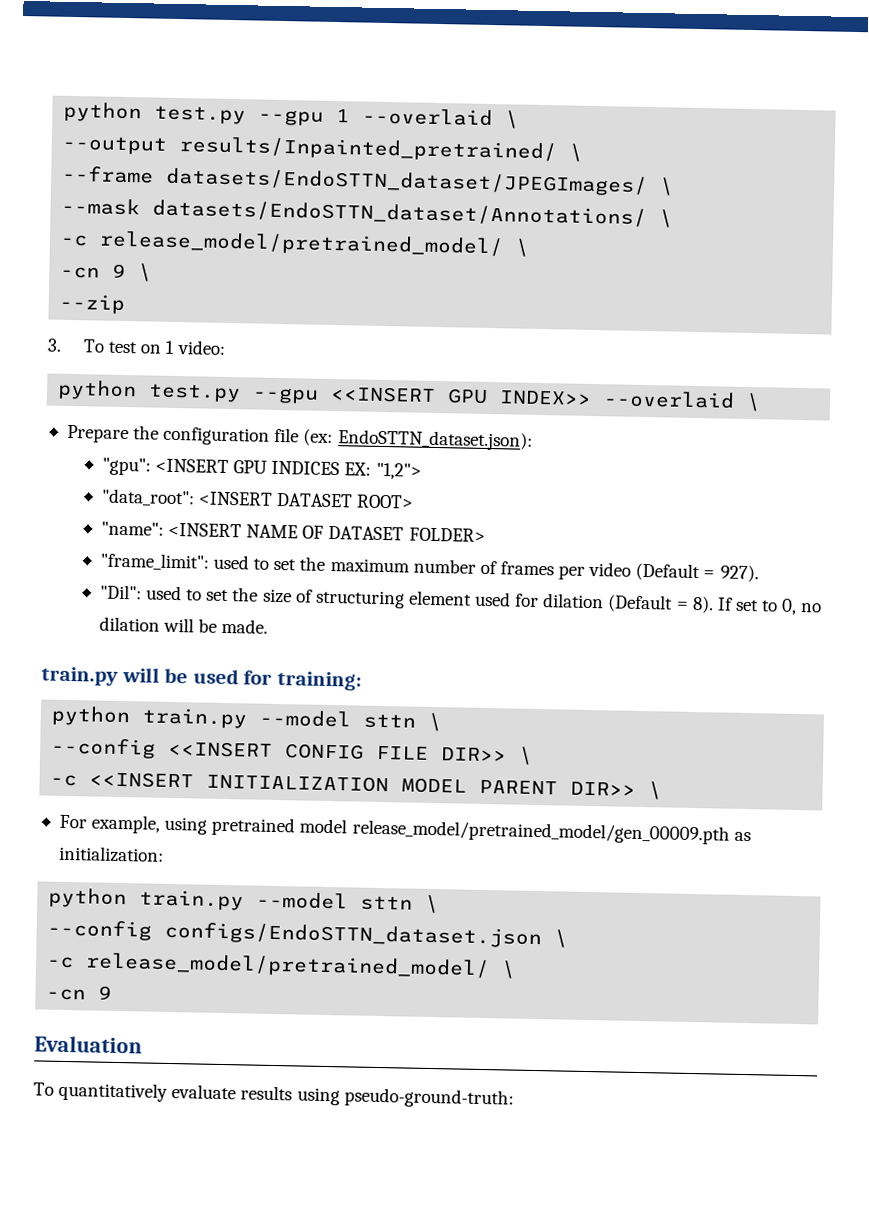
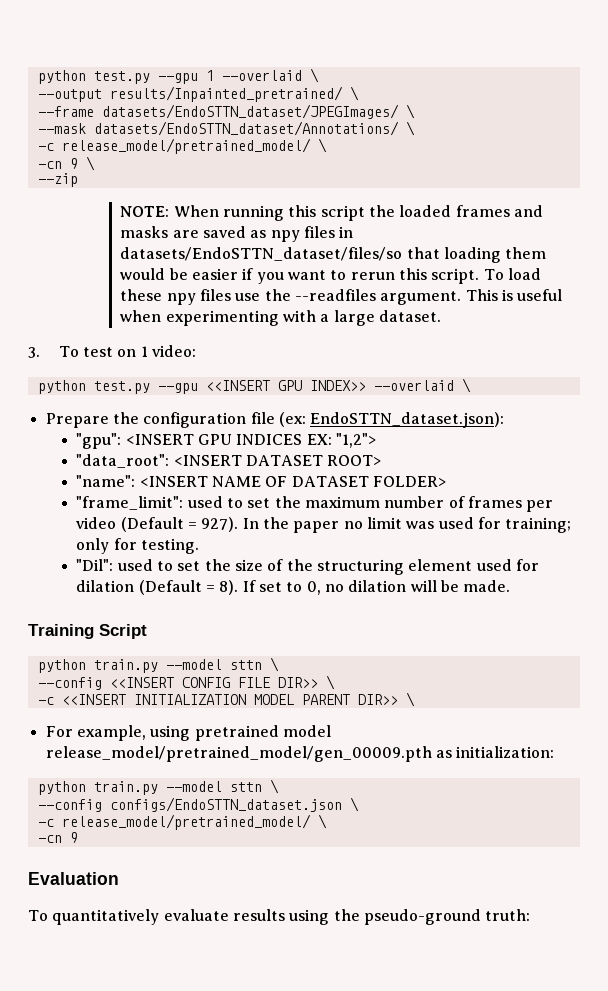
(126, 304) none -> [120,205,543,221] [120,226,354,242] [120,247,547,263] [120,268,541,284] [120,289,563,305] [120,310,442,326] // NOTE: When running this script the loaded frames and masks are saved as npy files in datasets/EndoSTTN_dataset/files/so that loading them would be easier if you want to rerun this script. To load these npy files use the --readfiles argument. This is useful when experimenting with a large dataset.
(759, 573) none -> [242,517,572,533] [76,538,200,554] In the paper no limit was used for training; only for testing.
(313, 596) none -> [286,559,313,571] the
[41,666,362,691] train.py will be used for training: -> [28,624,147,639] Training Script
[343,1087,514,1109] pseudo-ground-truth: -> [333,909,531,925] the pseudo-ground truth:

